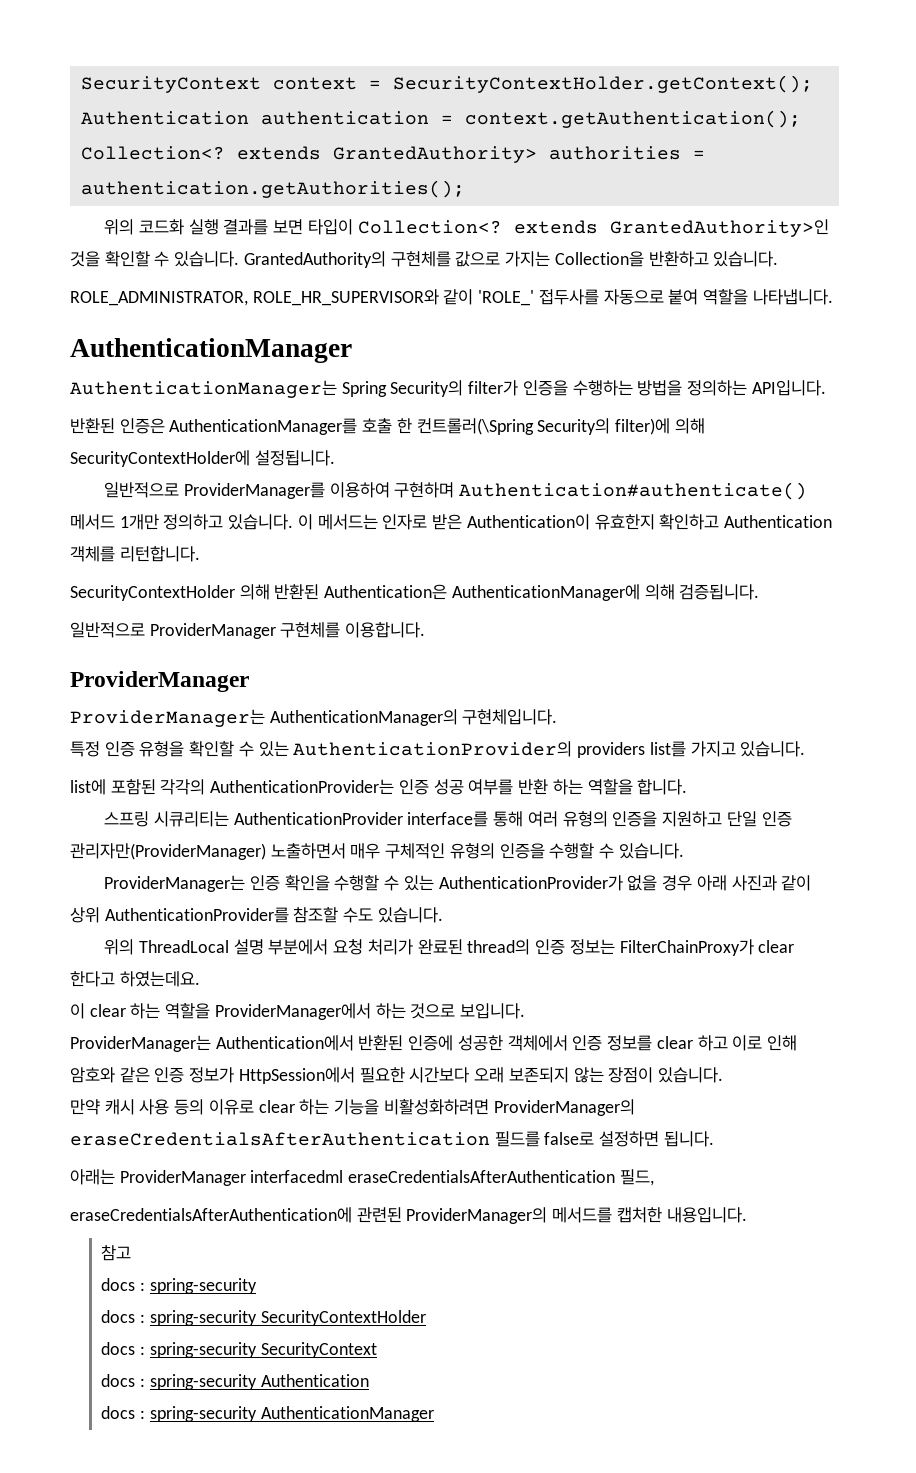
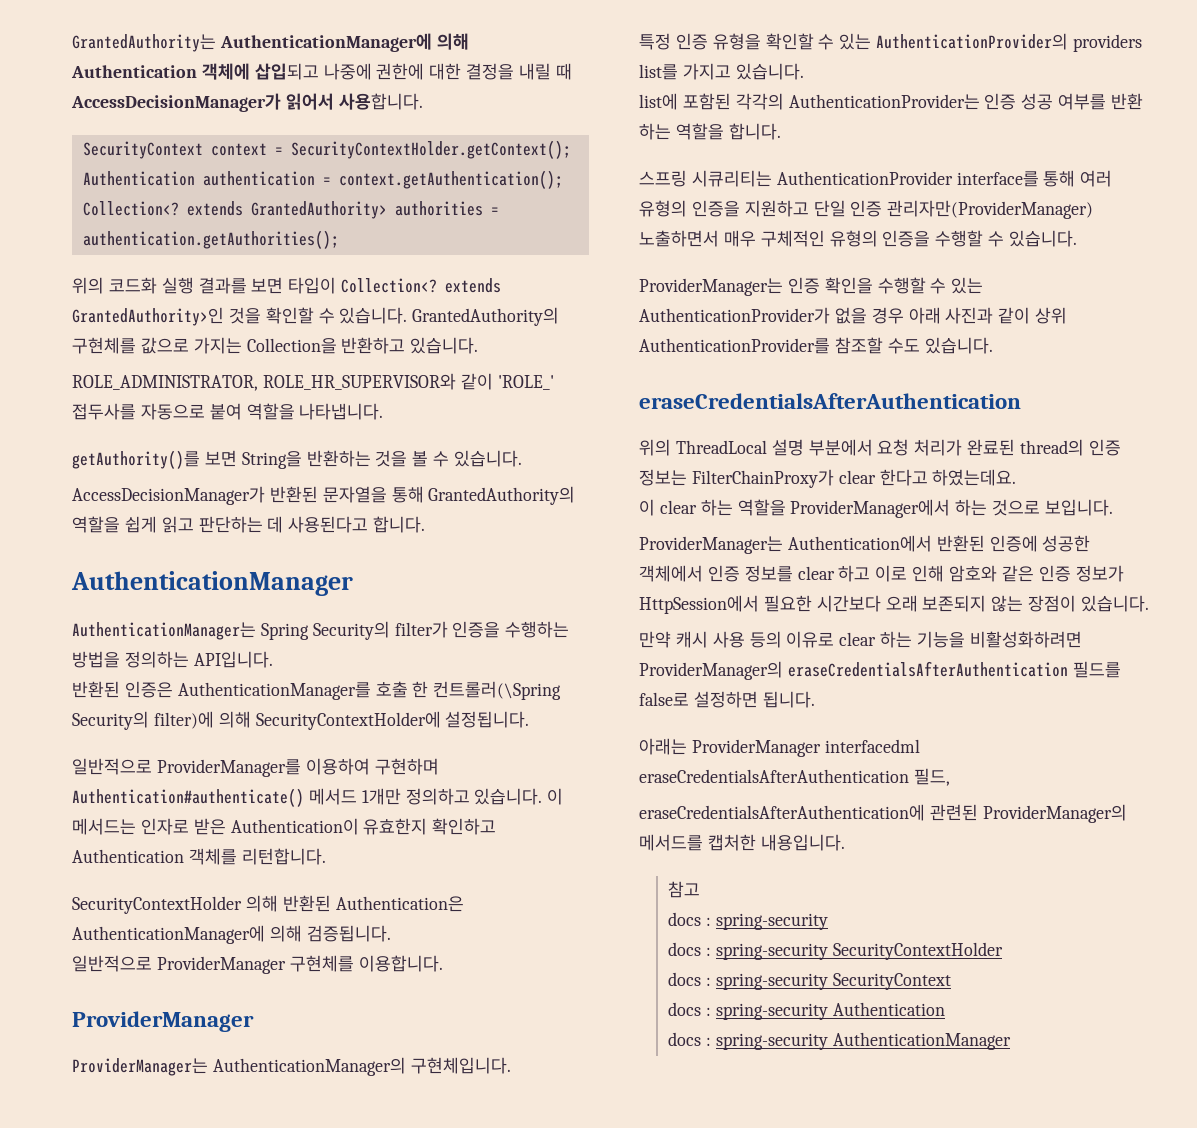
(80, 84) none -> [72,33,469,52] [71,63,572,80] [71,93,423,112] GrantedAuthority는 AuthenticationManager에 의해 Authentication 객체에 삽입되고 나중에 권한에 대한 결정을 내릴 때 AccessDecisionManager가 읽어서 사용합니다. //
(833, 297) none -> [72,450,523,469] [72,486,576,505] [72,516,426,533] // getAuthority()를 보면 String을 반환하는 것을 볼 수 있습니다. // AccessDecisionManager가 반환된 문자열을 통해 GrantedAuthority의 역할을 쉽게 읽고 판단하는 데 사용된다고 합니다.
(443, 915) none -> [639,393,1021,409] // eraseCredentialsAfterAuthentication

